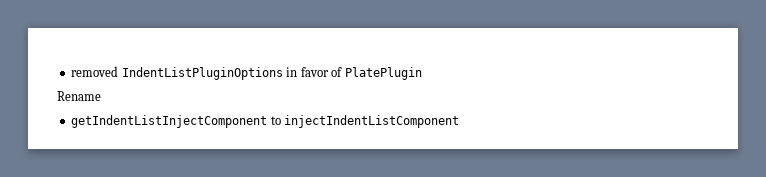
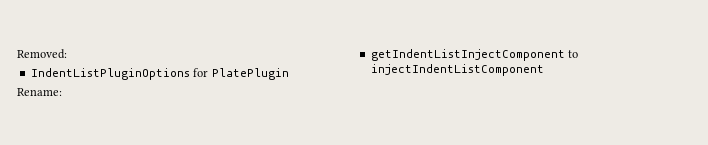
[71,66,343,80] removed IndentListPluginOptions in favor of -> [17,49,67,59] [30,68,209,80] Removed: // IndentListPluginOptions for
[57,91,101,101] Rename -> [17,88,62,96] Rename:

